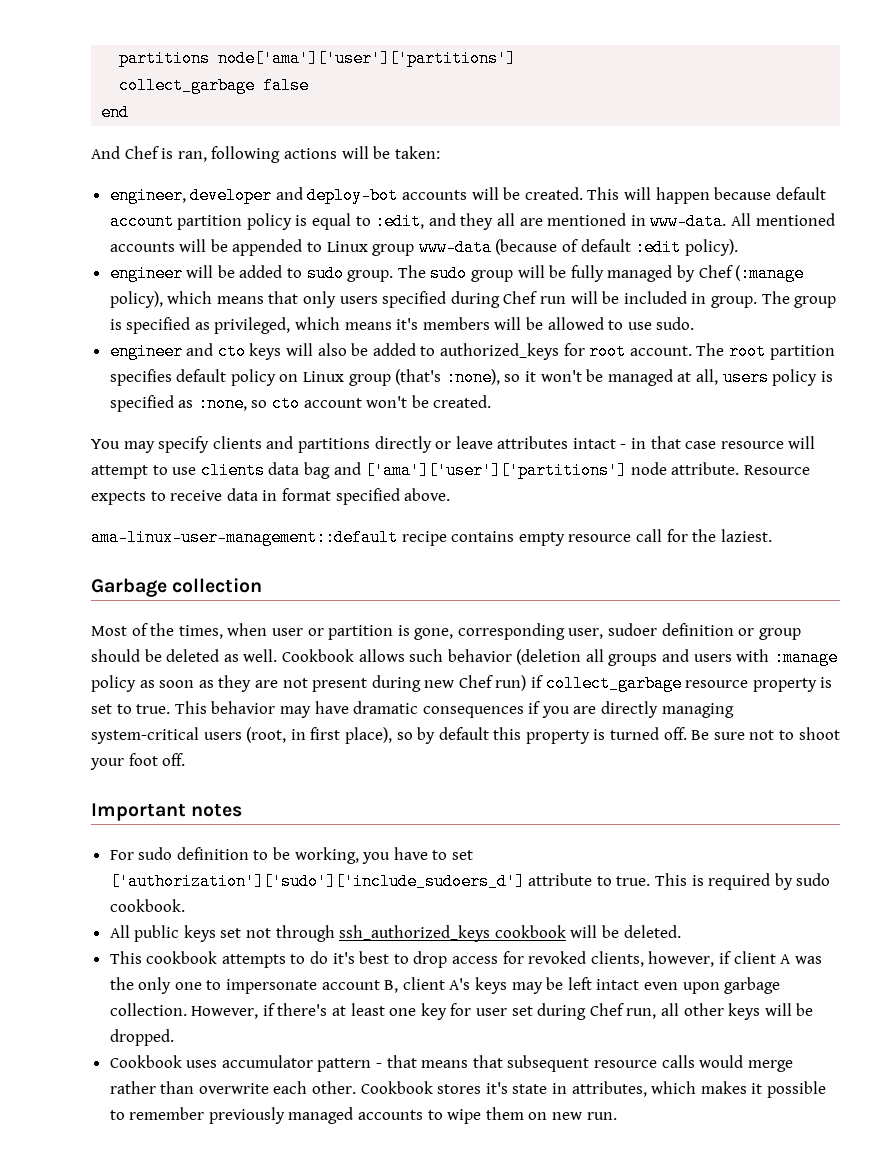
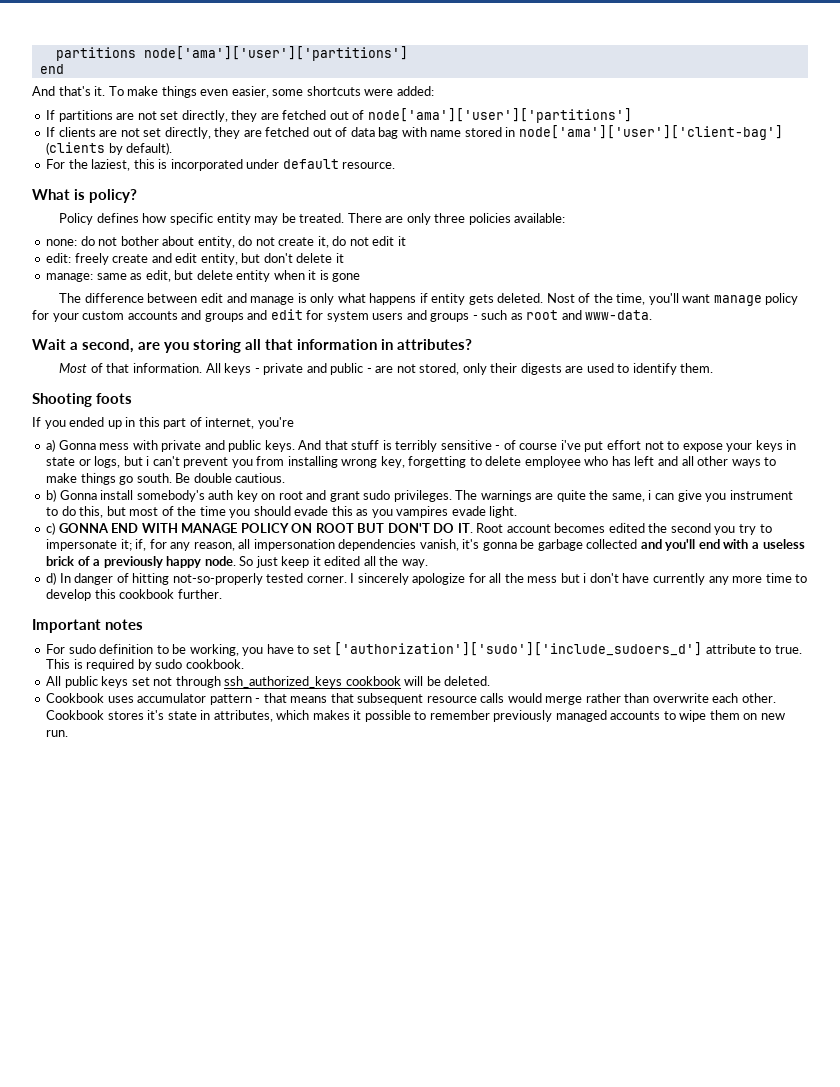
[119,77,310,94] // collect_garbage false -> (408, 53) none
[124,146,440,163] [109,187,826,204] [109,213,835,230] [109,239,738,256] [109,265,805,282] [109,291,837,308] [109,317,695,334] [109,343,835,360] [109,369,833,386] [109,395,492,412] [91,436,816,453] [91,462,810,479] [91,488,451,505] [91,529,772,546] [91,578,263,597] [91,623,801,640] [91,649,838,666] [91,675,833,692] [91,701,734,718] [91,727,840,744] [90,753,186,770] Chef is ran, following actions will be taken: // engineer, developer and deploy-bot accounts will be created. This will happen because default account partition policy is equal to :edit, and they all are mentioned in www-data. All mentioned accounts will be appended to Linux group www-data (because of default :edit policy). // engineer will be added to sudo group. The sudo group will be fully managed by Chef (:manage policy), which means that only users specified during Chef run will be included in group. The group is specified as privileged, which means it's members will be allowed to use sudo. // engineer and cto keys will also be added to authorized_keys for root account. The root partition specifies default policy on Linux group (that's :none), so it won't be managed at all, users policy is specified as :none, so cto account won't be created. // You may specify clients and partitions directly or leave attributes intact - in that case resource will attempt to use clients data bag and ['ama']['user']['partitions'] node attribute. Resource expects to receive data in format specified above. // ama-linux-user-management::default recipe contains empty resource call for the laziest. // Garbage collection // Most of the times, when user or partition is gone, corresponding user, sudoer definition or group should be deleted as well. Cookbook allows such behavior (deletion all groups and users with :manage policy as soon as they are not present during new Chef run) if collect_garbage resource property is set to true. This behavior may have dramatic consequences if you are directly managing system-critical users (root, in first place), so by default this property is turned off. Be sure not to shoot your foot off. -> [58,86,434,98] [46,108,632,123] [46,125,783,140] [46,142,173,155] [46,159,396,171] [32,189,137,203] [59,213,566,225] [46,236,406,248] [46,253,344,265] [46,270,361,282] [59,293,799,306] [32,309,653,322] [32,339,472,353] [59,363,714,375] [32,393,132,407] [32,417,294,429] [46,439,797,452] [46,456,777,468] [46,473,286,485] [46,489,793,502] [46,506,518,518] [46,522,772,535] [46,539,805,551] [46,556,428,568] [46,572,808,585] [46,589,222,601] that's it. To make things even easier, some shortcuts were added: // If partitions are not set directly, they are fetched out of node['ama']['user']['partitions'] // If clients are not set directly, they are fetched out of data bag with name stored in node['ama']['user']['client-bag'] (clients by default). // For the laziest, this is incorporated under default resource. // What is policy? // Policy defines how specific entity may be treated. There are only three policies available: // none: do not bother about entity, do not create it, do not edit it // edit: freely create and edit entity, but don't delete it // manage: same as edit, but delete entity when it is gone // The difference between edit and manage is only what happens if entity gets deleted. Nost of the time, you'll want manage policy for your custom accounts and groups and edit for system users and groups - such as root and www-data. // Wait a second, are you storing all that information in attributes? // Most of that information. All keys - private and public - are not stored, only their digests are used to identify them. // Shooting foots // If you ended up in this part of internet, you're // a) Gonna mess with private and public keys. And that stuff is terribly sensitive - of course i've put effort not to expose your keys in state or logs, but i can't prevent you from installing wrong key, forgetting to delete employee who has left and all other ways to make things go south. Be double cautious. // b) Gonna install somebody's auth key on root and grant sudo privileges. The warnings are quite the same, i can give you instrument to do this, but most of the time you should evade this as you vampires evade light. // c) GONNA END WITH MANAGE POLICY ON ROOT BUT DON'T DO IT. Root account becomes edited the second you try to impersonate it; if, for any reason, all impersonation dependencies vanish, it's gonna be garbage collected and you'll end with a useless brick of a previously happy node. So just keep it edited all the way. // d) In danger of hitting not-so-properly tested corner. I sincerely apologize for all the mess but i don't have currently any more time to develop this cookbook further.
[109,951,822,968] [109,977,781,994] [109,1003,814,1020] [109,1029,174,1046] // This cookbook attempts to do it's best to drop access for revoked clients, however, if client A was the only one to impersonate account B, client A's keys may be left intact even upon garbage collection. However, if there's at least one key for user set during Chef run, all other keys will be dropped. -> (491, 681) none

